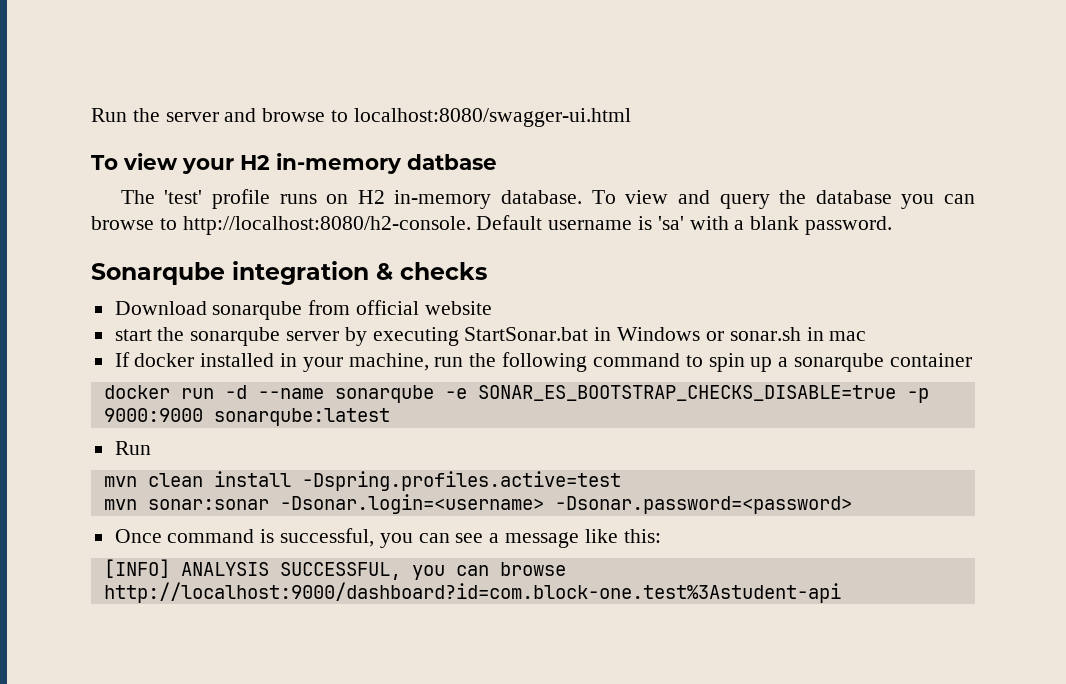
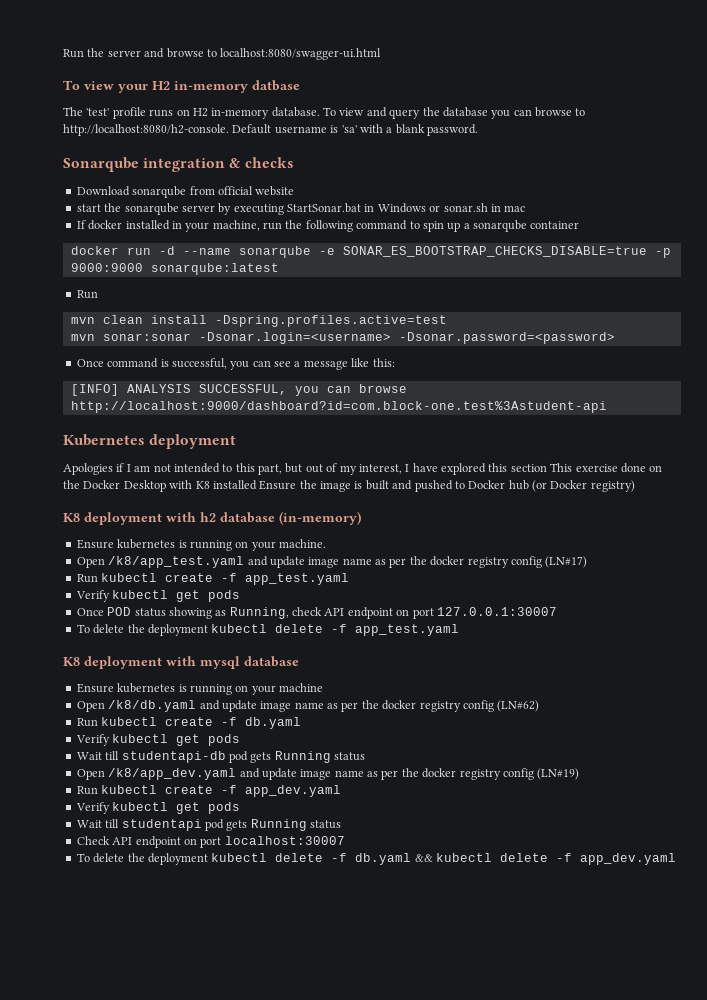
(841, 592) none -> [63,434,237,449] [63,463,663,475] [63,480,635,492] [63,511,361,525] [76,539,326,551] [76,556,588,568] [76,573,350,585] [75,590,241,602] [76,607,557,619] [76,624,460,636] [63,656,299,669] [76,683,323,695] [76,700,540,712] [76,717,302,729] [75,734,241,746] [76,751,365,763] [76,768,580,780] [76,785,342,797] [75,802,241,814] [76,819,341,831] [76,836,345,848] [76,853,676,865] // Kubernetes deployment // Apologies if I am not intended to this part, but out of my interest, I have explored this section This exercise done on the Docker Desktop with K8 installed Ensure the image is built and pushed to Docker hub (or Docker registry) // K8 deployment with h2 database (in-memory) // Ensure kubernetes is running on your machine. // Open /k8/app_test.yaml and update image name as per the docker registry config (LN#17) // Run kubectl create -f app_test.yaml // Verify kubectl get pods // Once POD status showing as Running, check API endpoint on port 127.0.0.1:30007 // To delete the deployment kubectl delete -f app_test.yaml // K8 deployment with mysql database // Ensure kubernetes is running on your machine // Open /k8/db.yaml and update image name as per the docker registry config (LN#62) // Run kubectl create -f db.yaml // Verify kubectl get pods // Wait till studentapi-db pod gets Running status // Open /k8/app_dev.yaml and update image name as per the docker registry config (LN#19) // Run kubectl create -f app_dev.yaml // Verify kubectl get pods // Wait till studentapi pod gets Running status // Check API endpoint on port localhost:30007 // To delete the deployment kubectl delete -f db.yaml && kubectl delete -f app_dev.yaml

